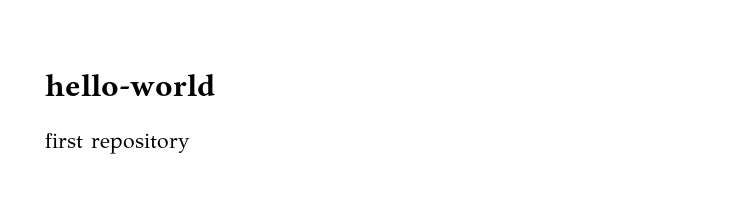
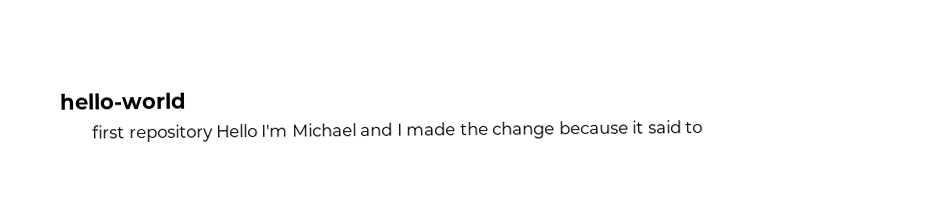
(190, 143) none -> [216,120,704,139] Hello I'm Michael and I made the change because it said to

